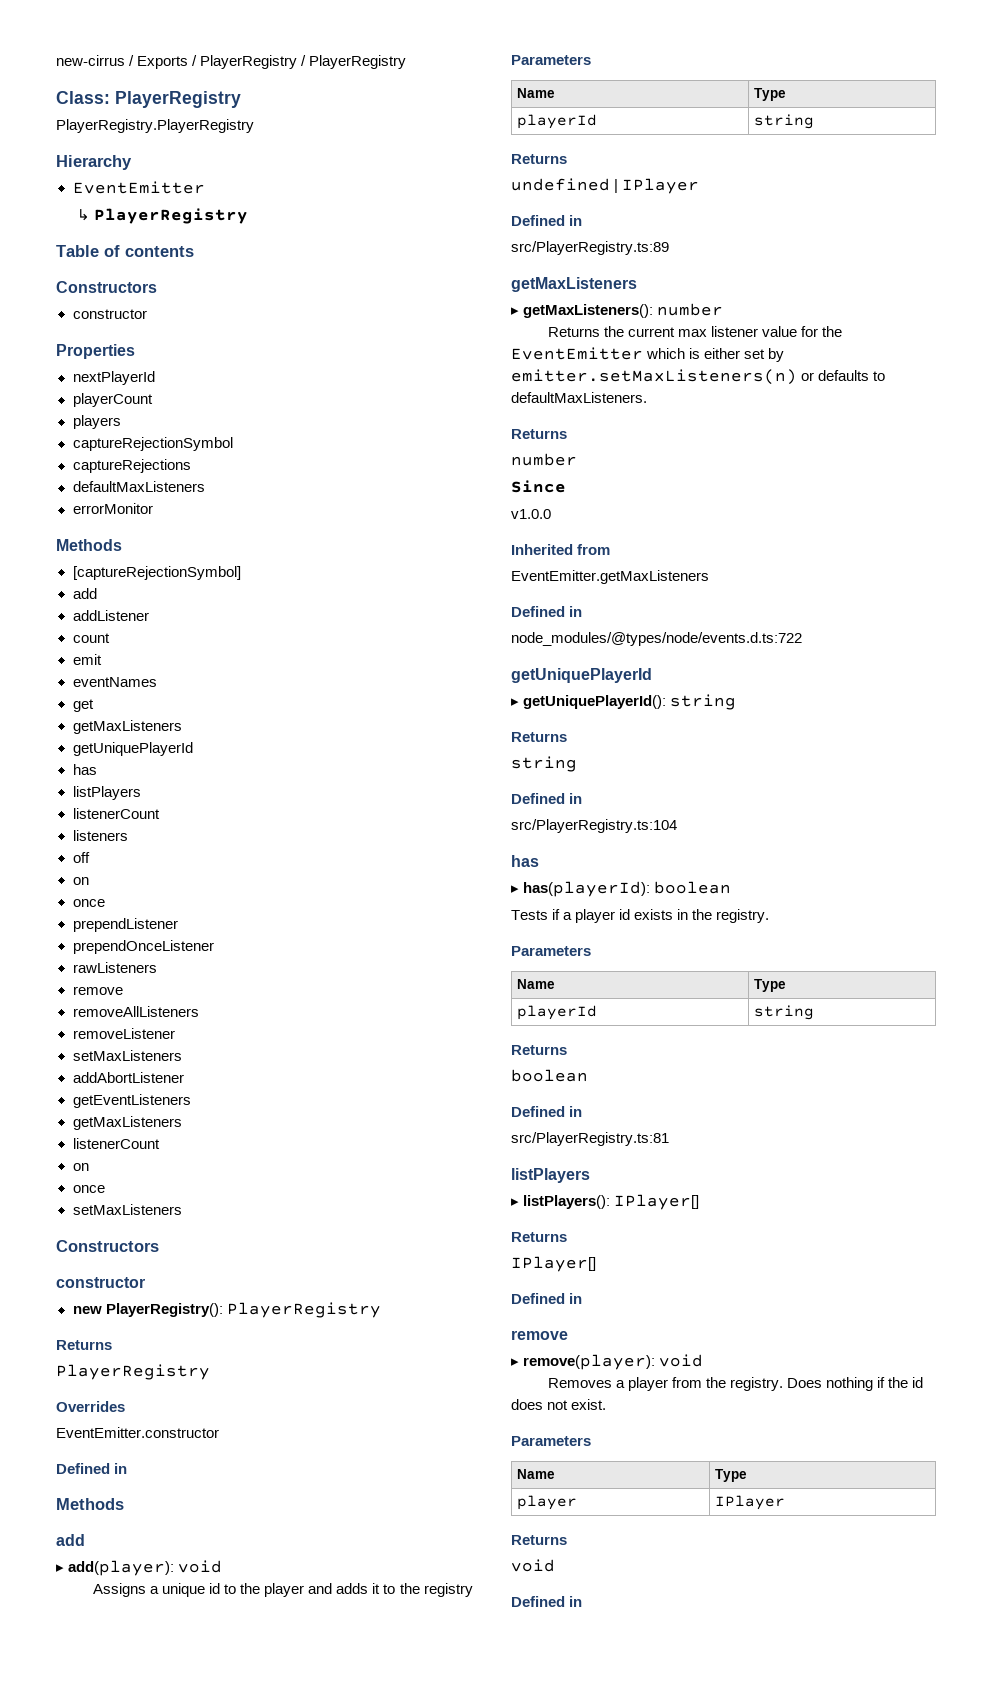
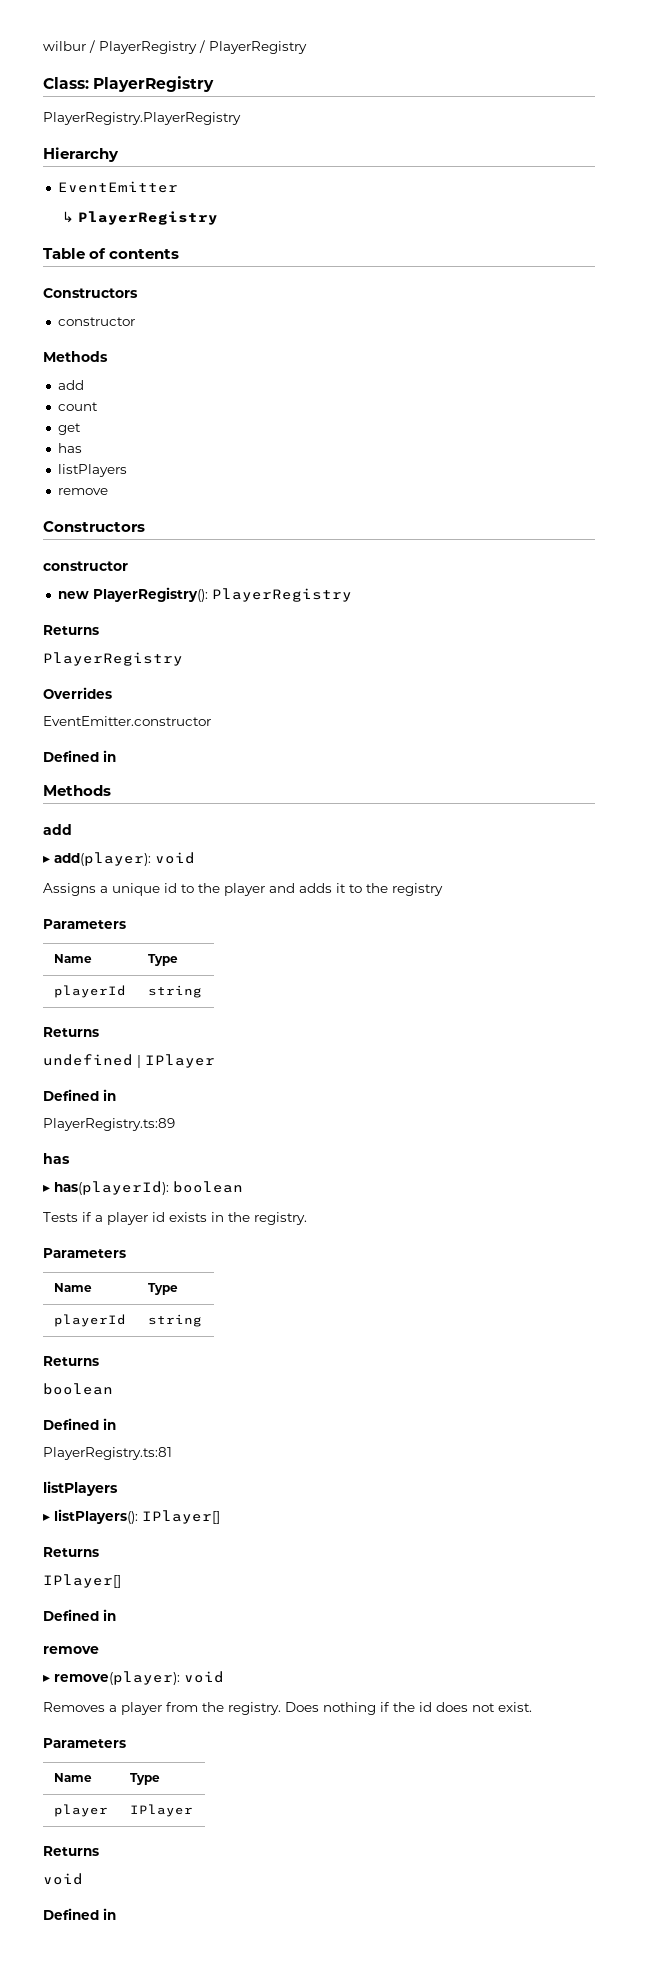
[56,55,189,69] new-cirrus / Exports -> [43,41,86,51] wilbur
[56,344,135,359] [72,371,155,385] [72,393,153,407] [72,415,121,429] [72,437,233,451] [72,459,191,473] [72,481,205,492] [72,503,153,514] [56,539,122,551] [72,566,241,580] [72,588,97,599] [72,610,149,621] // Properties // nextPlayerId // playerCount // players // captureRejectionSymbol // captureRejections // defaultMaxListeners // errorMonitor // Methods // [captureRejectionSymbol] // add // addListener -> [43,351,108,362] [57,380,84,390] // Methods // add
[72,654,102,665] [72,677,157,687] // emit // eventNames -> (98, 406) none
[72,720,182,734] [72,742,193,756] // getMaxListeners // getUniquePlayerId -> (81, 429) none
[72,808,160,819] [72,830,128,841] [72,852,90,863] [72,877,89,885] [72,899,105,907] [72,918,178,932] [72,940,214,954] [72,962,157,973] [72,986,123,995] [72,1006,199,1017] [72,1028,175,1039] [72,1050,182,1061] [72,1072,184,1083] [72,1094,191,1108] [72,1116,182,1130] [72,1138,160,1149] [72,1163,89,1171] [72,1185,105,1193] [72,1204,182,1215] listenerCount // listeners // off // on // once // prependListener // prependOnceListener // rawListeners // remove // removeAllListeners // removeListener // setMaxListeners // addAbortListener // getEventListeners // getMaxListeners // listenerCount // on // once // setMaxListeners -> [57,488,108,495] remove
[511,241,669,255] [511,277,637,292] [511,303,724,318] [547,326,843,337] [511,347,785,362] [511,369,886,385] [511,392,647,403] [511,429,567,439] [511,453,577,466] [511,480,566,493] [511,509,551,519] [511,544,611,555] [511,570,709,584] [511,606,583,617] [511,632,802,646] [511,668,652,683] [511,694,737,710] [511,732,567,742] [511,756,577,772] [511,793,583,804] [511,819,677,833] src/PlayerRegistry.ts:89 // getMaxListeners // ▸ getMaxListeners(): number // Returns the current max listener value for the EventEmitter which is either set by emitter.setMaxListeners(n) or defaults to defaultMaxListeners. // Returns // number // Since // v1.0.0 // Inherited from // EventEmitter.getMaxListeners // Defined in // node_modules/@types/node/events.d.ts:722 // getUniquePlayerId // ▸ getUniquePlayerId(): string // Returns // string // Defined in // src/PlayerRegistry.ts:104 -> [43,1118,175,1131] PlayerRegistry.ts:89
[511,1132,669,1146] src/PlayerRegistry.ts:81 -> [43,1447,172,1460] PlayerRegistry.ts:81

